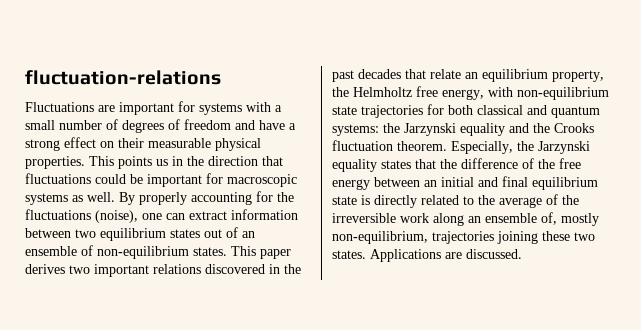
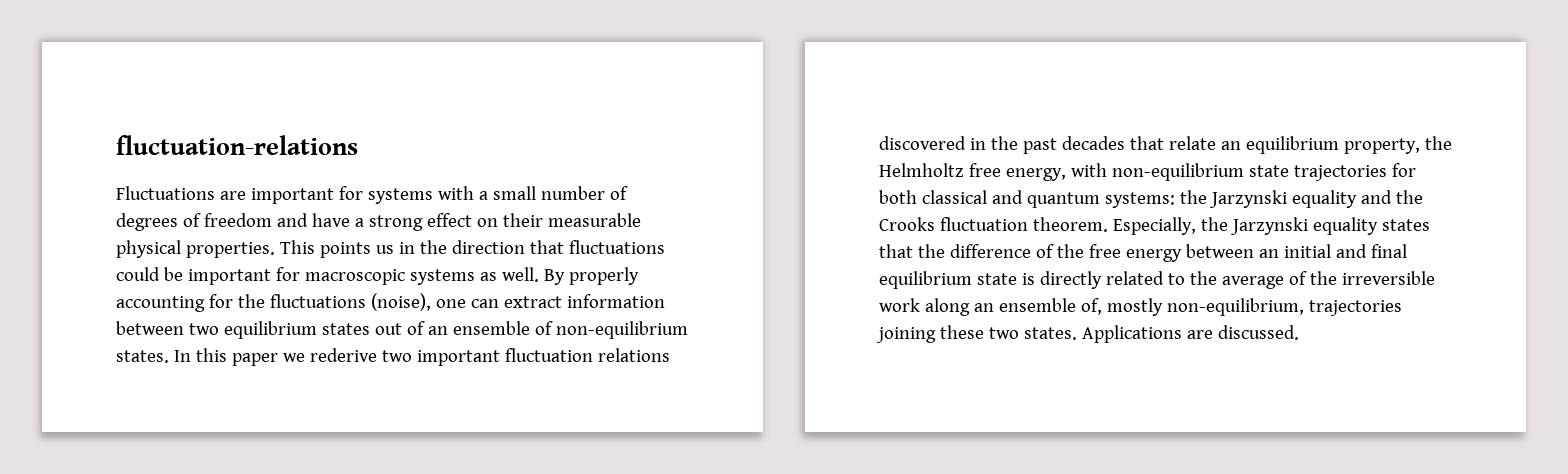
[231,246,291,259] [25,264,65,274] This paper derives -> [173,348,377,366] In this paper we rederive
(149, 270) none -> [504,348,593,362] fluctuation

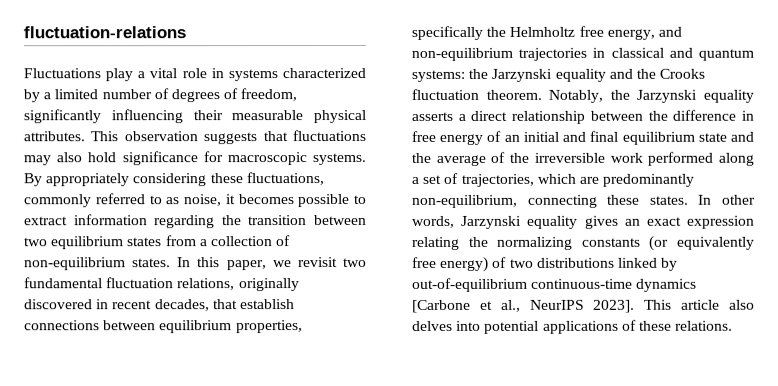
[219,186,628,204] [116,213,641,231] [116,240,665,258] [116,267,639,285] [116,293,665,312] [116,321,530,339] are important for systems with a small number of degrees of freedom and have a strong effect on their measurable physical properties. This points us in the direction that fluctuations could be important for macroscopic systems as well. By properly accounting for the fluctuations (noise), one can extract information between two equilibrium states out of an ensemble -> [105,68,366,82] [23,88,298,103] [23,109,366,124] [23,130,366,145] [23,151,366,166] [23,172,324,187] [24,193,367,208] [24,214,367,229] [24,235,273,250] play a vital role in systems characterized by a limited number of degrees of freedom, significantly influencing their measurable physical attributes. This observation suggests that fluctuations may also hold significance for macroscopic systems. By appropriately considering these fluctuations, commonly referred to as noise, it becomes possible to extract information regarding the transition between two equilibrium states from a collection
[231,348,670,366] [879,136,1452,154] [879,163,1416,181] [879,190,917,204] paper we rederive two important fluctuation relations discovered in the past decades that relate an equilibrium property, the Helmholtz free energy, with non-equilibrium state trajectories for both -> [226,257,367,271] [24,277,300,292] [24,299,295,312] [24,320,303,334] [411,25,682,40] [411,47,606,61] paper, we revisit two fundamental fluctuation relations, originally discovered in recent decades, that establish connections between equilibrium properties, specifically the Helmholtz free energy, and non-equilibrium trajectories in
[1112,217,1430,235] [879,244,1084,258] Especially, the Jarzynski equality states that the difference of the -> [548,89,754,103] [411,109,754,124] Notably, the Jarzynski equality asserts a direct relationship between the difference in
[1185,244,1254,258] between -> [486,130,502,142] of
[1021,271,1185,289] is directly related to -> [730,131,754,142] and
[924,298,1402,316] [876,325,1299,343] along an ensemble of, mostly non-equilibrium, trajectories joining these two states. Applications are discussed. -> [647,151,754,166] [411,172,695,187] [412,194,756,208] [412,215,755,229] [412,235,755,251] [412,256,679,272] [412,277,698,292] [412,299,755,313] [412,319,734,334] performed along a set of trajectories, which are predominantly non-equilibrium, connecting these states. In other words, Jarzynski equality gives an exact expression relating the normalizing constants (or equivalently free energy) of two distributions linked by out-of-equilibrium continuous-time dynamics [Carbone et al., NeurIPS 2023]. This article also delves into potential applications of these relations.

